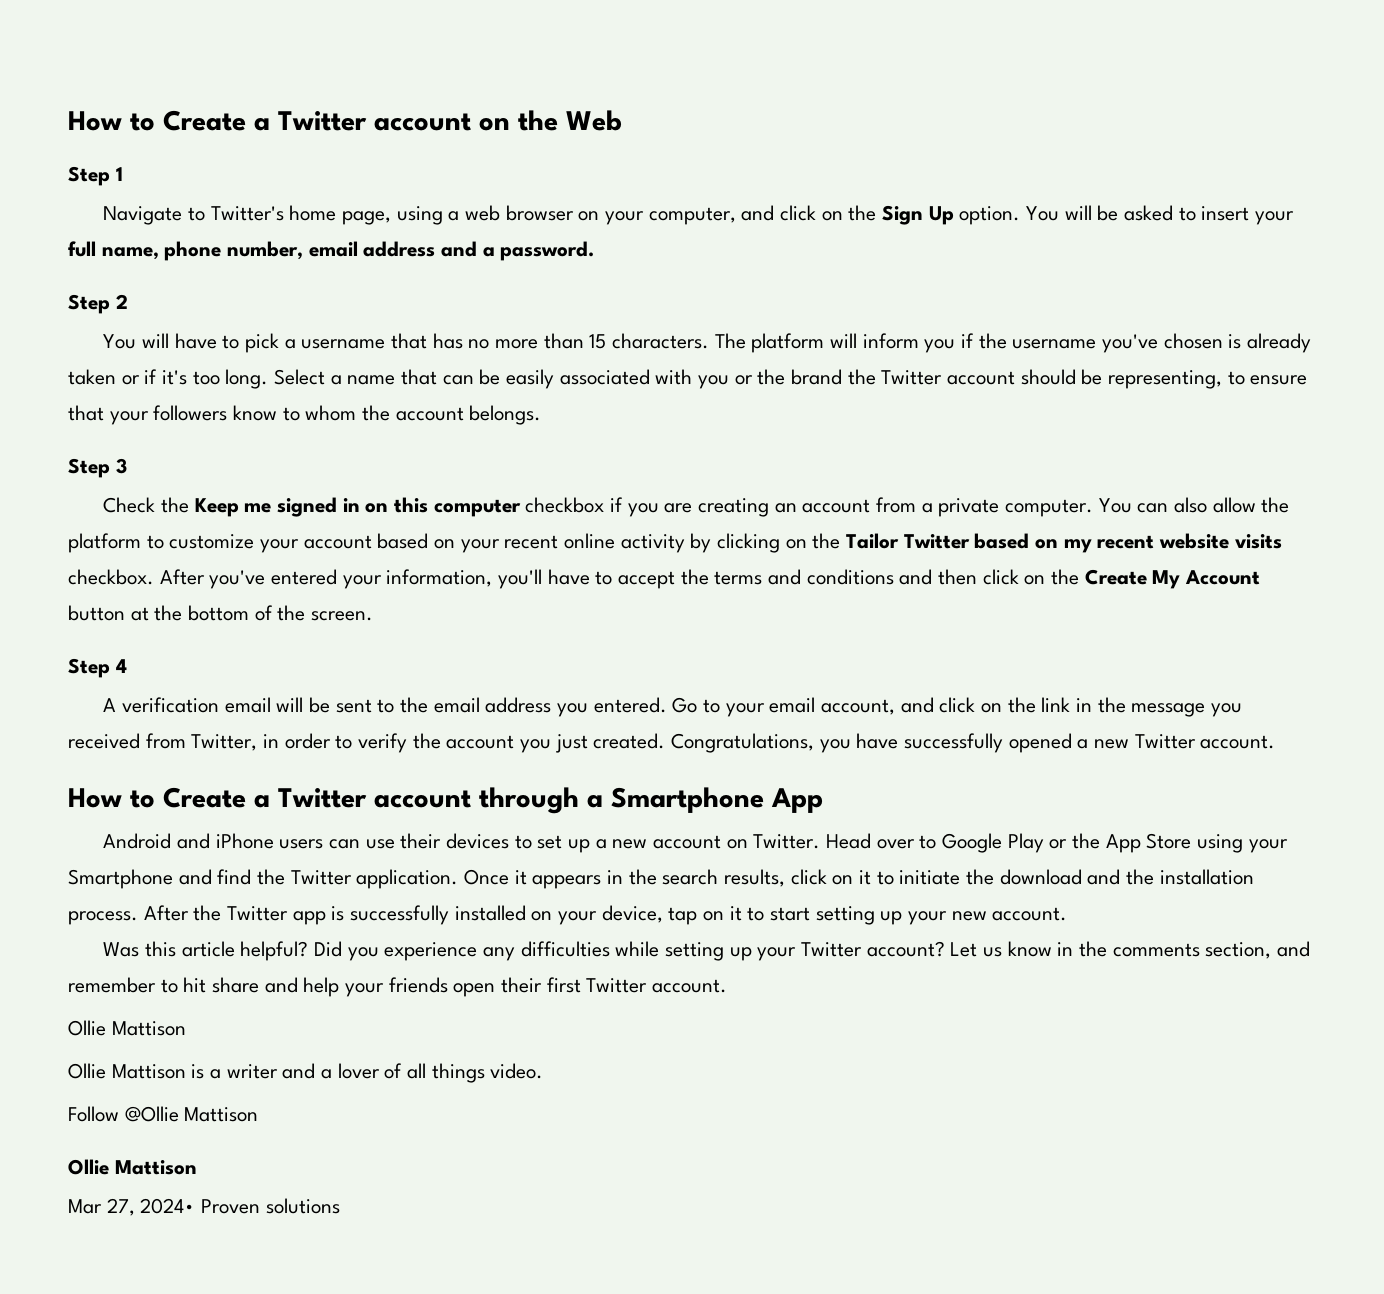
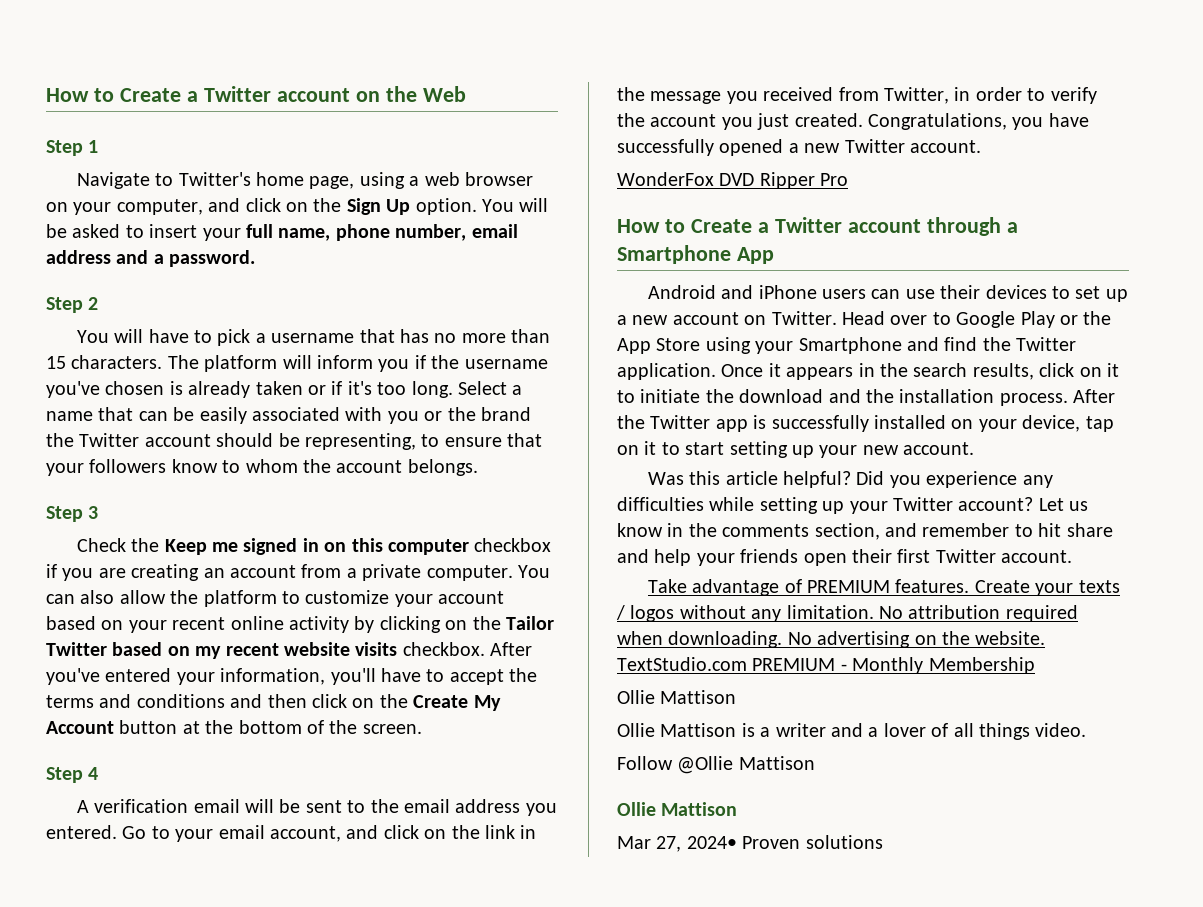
(1276, 742) none -> [617,172,849,189] // WonderFox DVD Ripper Pro
(728, 986) none -> [647,579,1120,596] [616,605,1078,622] [617,631,1046,648] [617,657,1035,674] // Take advantage of PREMIUM features. Create your texts / logos without any limitation. No attribution required when downloading. No advertising on the website. TextStudio.com PREMIUM - Monthly Membership

